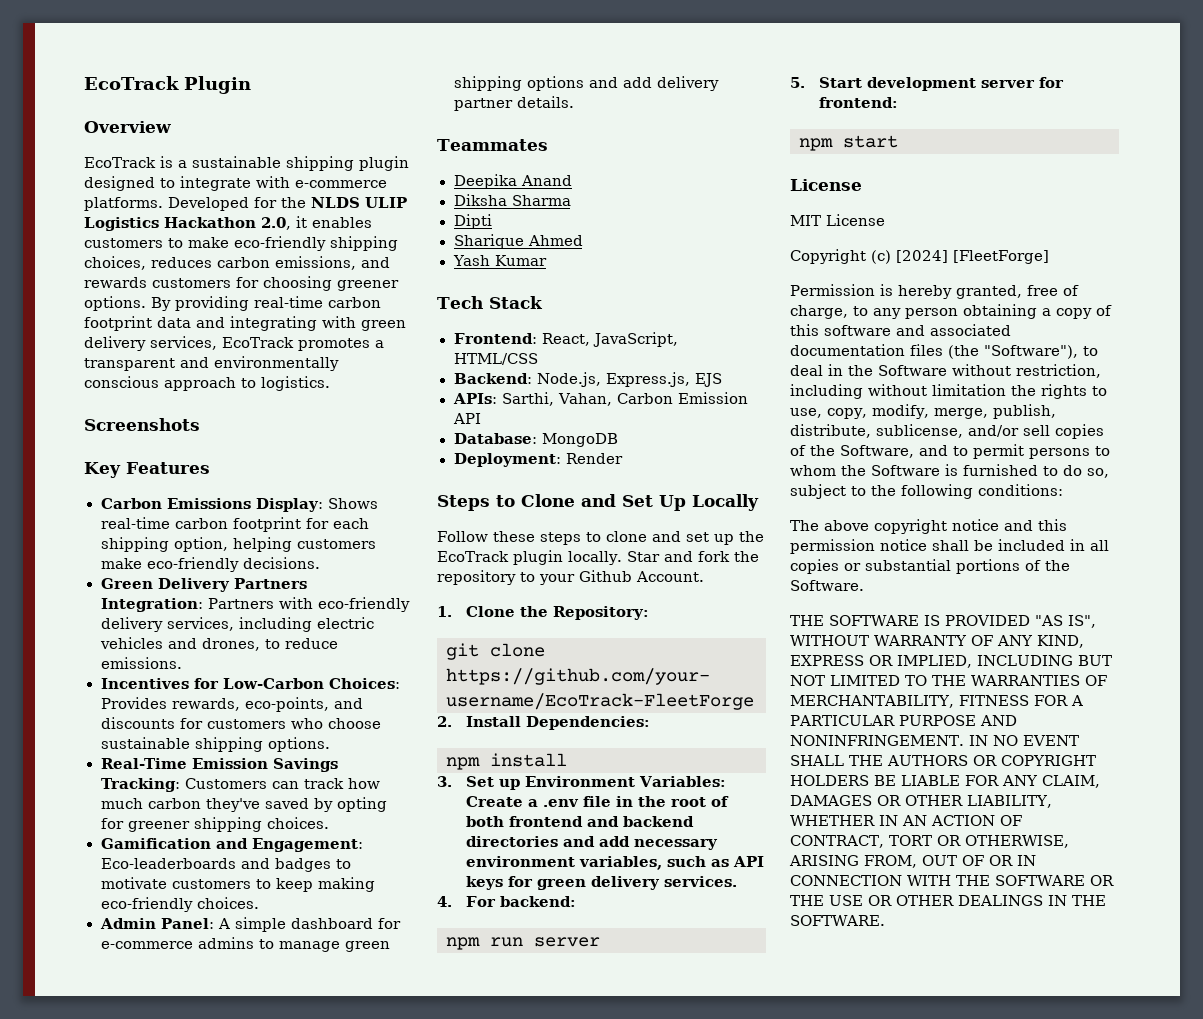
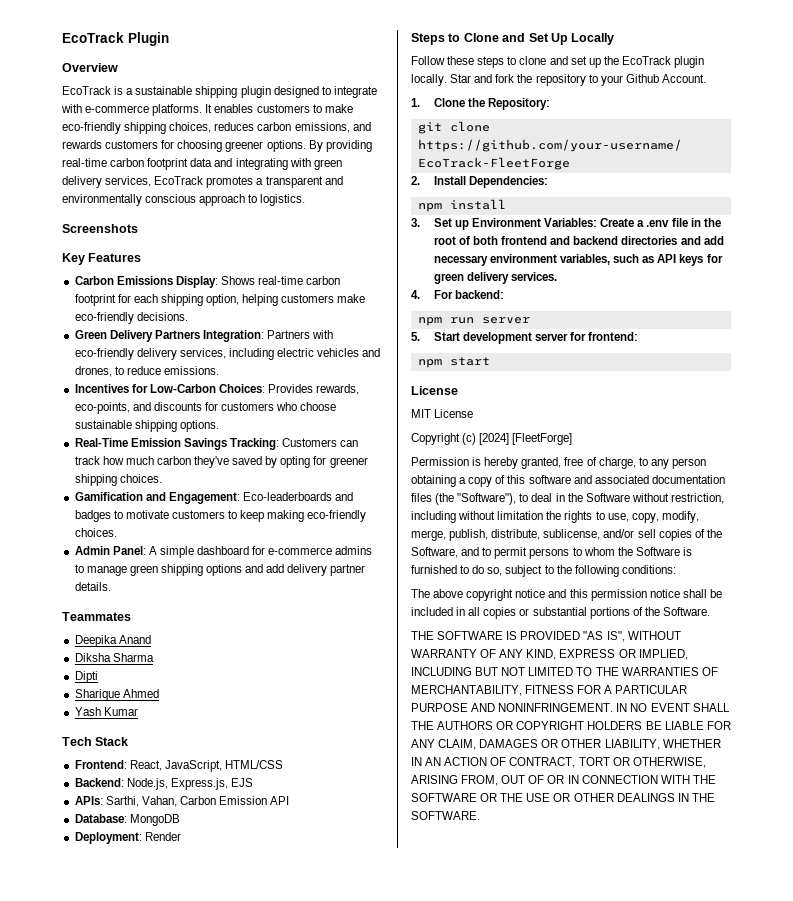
[168,197,407,211] [84,216,307,231] Developed for the NLDS ULIP Logistics Hackathon 2.0, it -> [205,104,213,113] It

